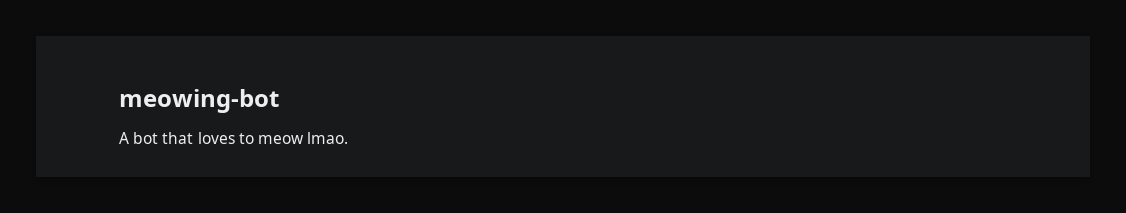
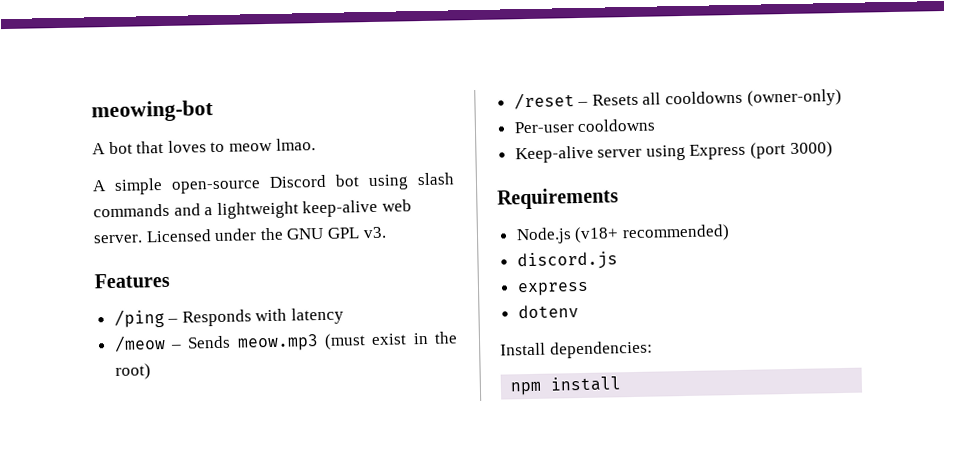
(349, 138) none -> [92,172,455,195] [93,199,412,219] [93,226,387,244] [94,272,170,289] [113,307,345,328] [113,331,458,352] [114,363,151,380] [513,88,842,110] [513,118,657,134] [514,141,833,164] [497,187,619,210] [515,224,730,245] [516,251,618,271] [516,281,589,297] [517,304,579,319] [500,340,653,359] [510,376,622,396] // A simple open-source Discord bot using slash commands and a lightweight keep-alive web server. Licensed under the GNU GPL v3. // Features // /ping – Responds with latency // /meow – Sends meow.mp3 (must exist in the root) // /reset – Resets all cooldowns (owner-only) // Per-user cooldowns // Keep-alive server using Express (port 3000) // Requirements // Node.js (v18+ recommended) // discord.js // express // dotenv // Install dependencies: // npm install

